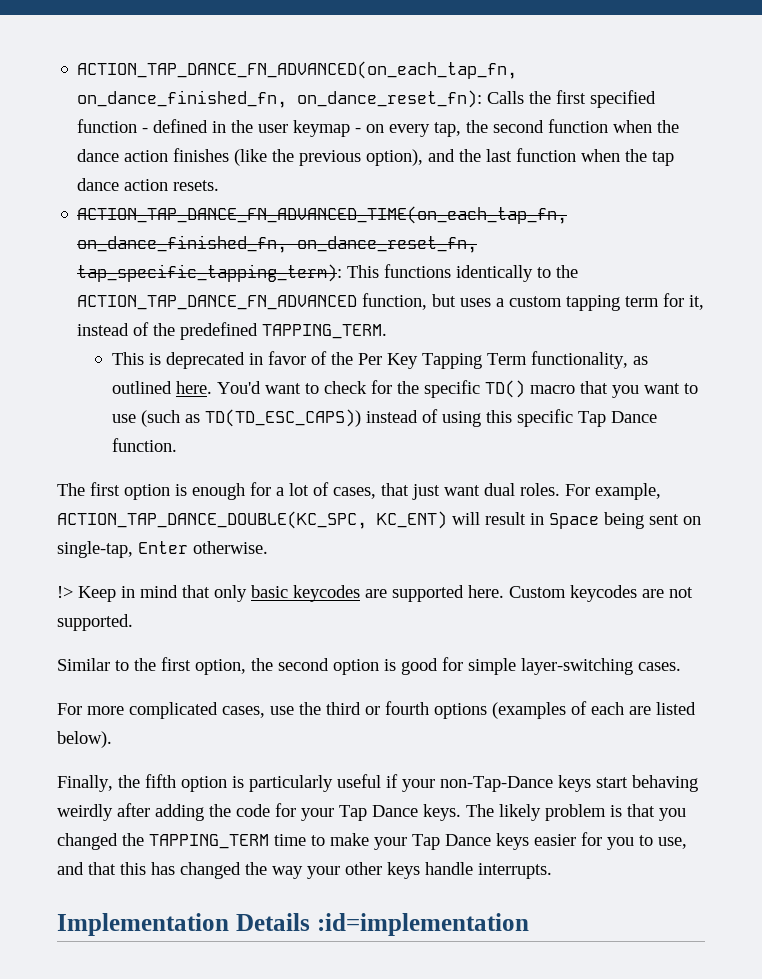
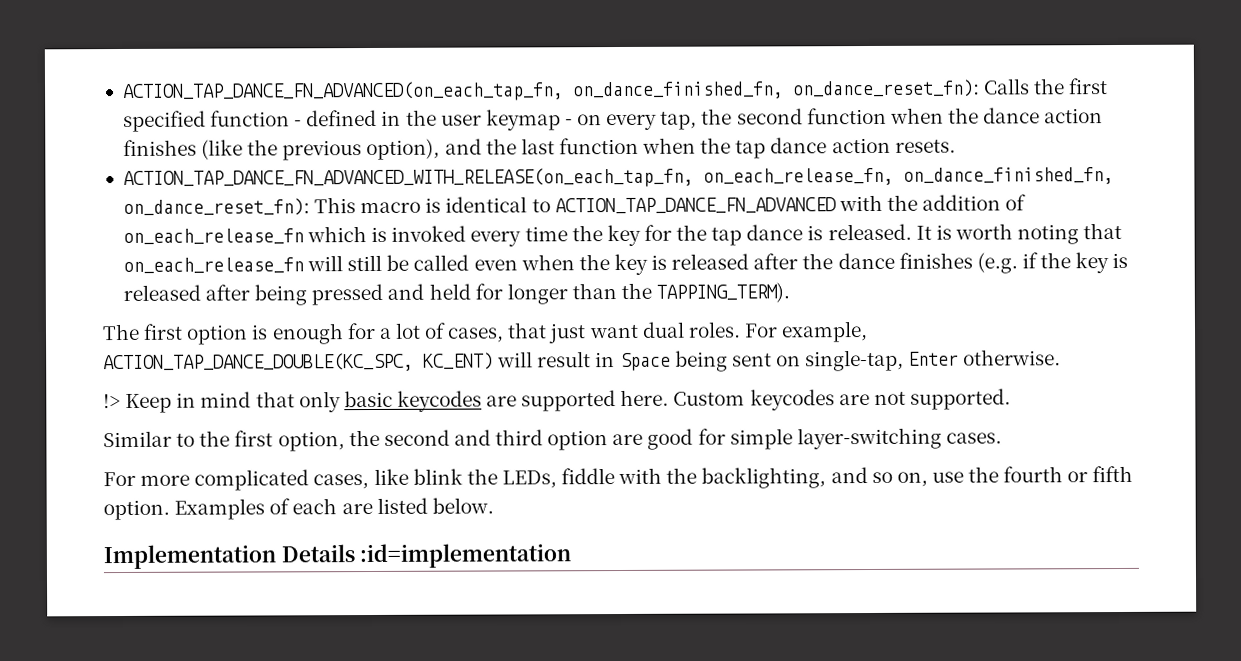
[77,206,568,224] [77,235,478,253] [77,264,579,282] [77,293,705,311] [77,322,388,340] [111,351,648,369] [111,380,698,398] [111,409,657,427] [111,438,177,452] ACTION_TAP_DANCE_FN_ADVANCED_TIME(on_each_tap_fn, on_dance_finished_fn, on_dance_reset_fn, tap_specific_tapping_term): This functions identically to the ACTION_TAP_DANCE_FN_ADVANCED function, but uses a custom tapping term for it, instead of the predefined TAPPING_TERM. // This is deprecated in favor of the Per Key Tapping Term functionality, as outlined here. You'd want to check for the specific TD() macro that you want to use (such as TD(TD_ESC_CAPS)) instead of using this specific Tap Dance function. -> [122,167,1114,189] [122,194,1027,216] [122,222,1123,247] [122,252,1129,276] [122,282,791,306] ACTION_TAP_DANCE_FN_ADVANCED_WITH_RELEASE(on_each_tap_fn, on_each_release_fn, on_dance_finished_fn, on_dance_reset_fn): This macro is identical to ACTION_TAP_DANCE_FN_ADVANCED with the addition of on_each_release_fn which is invoked every time the key for the tap dance is released. It is worth noting that on_each_release_fn will still be called even when the key is released after the dance finishes (e.g. if the key is released after being pressed and held for longer than the TAPPING_TERM).
[333,659,396,675] option is -> [453,429,644,451] and third option are
[270,701,696,719] [57,731,112,748] [57,774,698,792] [57,803,686,821] [57,832,687,850] [57,862,552,879] use the third or fourth options (examples of each are listed below). // Finally, the fifth option is particularly useful if your non-Tap-Dance keys start behaving weirdly after adding the code for your Tap Dance keys. The likely problem is that you changed the TAPPING_TERM time to make your Tap Dance keys easier for you to use, and that this has changed the way your other keys handle interrupts. -> [373,465,1134,489] [103,497,494,521] like blink the LEDs, fiddle with the backlighting, and so on, use the fourth or fifth option. Examples of each are listed below.

